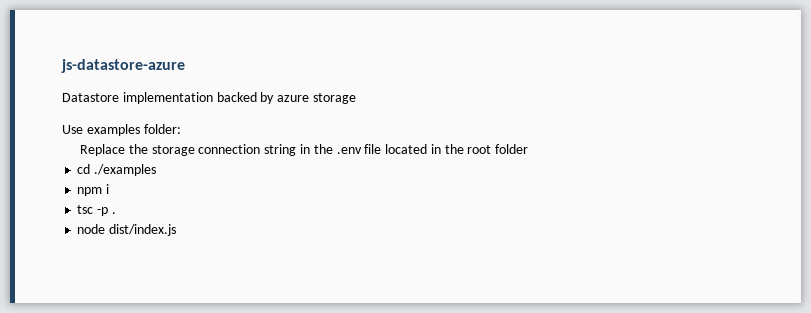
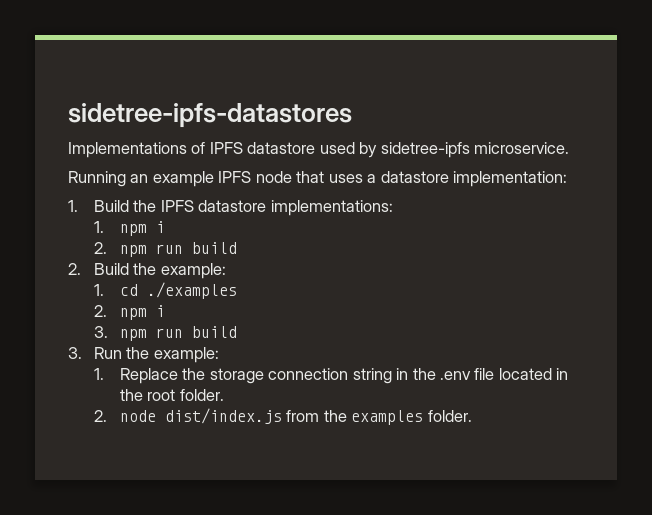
[61,59,185,73] [62,92,356,104] [62,124,181,136] js-datastore-azure // Datastore implementation backed by azure storage // Use examples folder: // -> [68,103,352,128] [68,142,570,158] [68,171,568,187] [68,200,393,216] [93,221,165,236] [93,242,237,257] [68,263,226,279] [93,282,237,299] [93,305,165,320] [93,326,237,341] [68,347,219,363] [93,368,104,380] sidetree-ipfs-datastores // Implementations of IPFS datastore used by sidetree-ipfs microservice. // Running an example IPFS node that uses a datastore implementation: // 1. Build the IPFS datastore implementations: // 1. npm i // 2. npm run build // 2. Build the example: // 1. cd ./examples // 2. npm i // 3. npm run build // 3. Run the example: // 1.
[495,144,529,154] [77,164,157,176] [77,184,110,196] [77,205,116,216] [77,224,177,236] folder // cd ./examples // npm i // tsc -p . // node dist/index.js -> [179,389,224,401] [93,408,472,425] folder. // 2. node dist/index.js from the examples folder.

